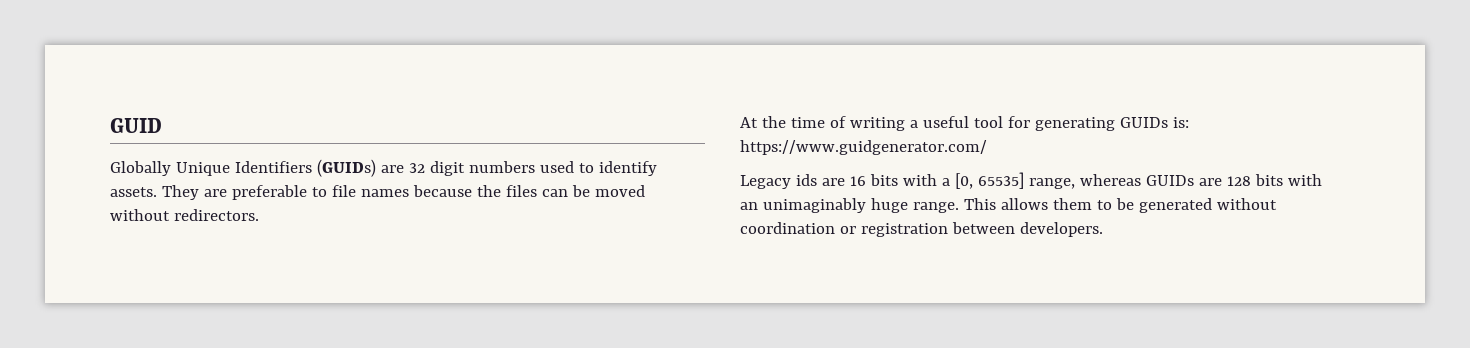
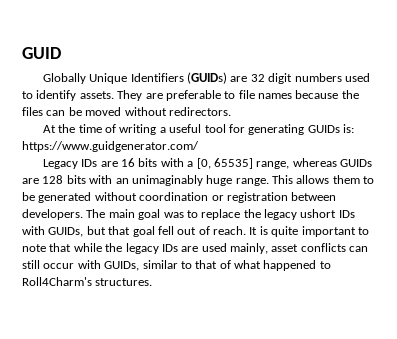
[795,174,817,186] ids -> [81,159,98,167] IDs
(1103, 229) none -> [86,209,355,220] [22,226,369,237] [22,243,369,254] [22,260,331,271] [22,277,153,286] The main goal was to replace the legacy ushort IDs with GUIDs, but that goal fell out of reach. It is quite important to note that while the legacy IDs are used mainly, asset conflicts can still occur with GUIDs, similar to that of what happened to Roll4Charm's structures.

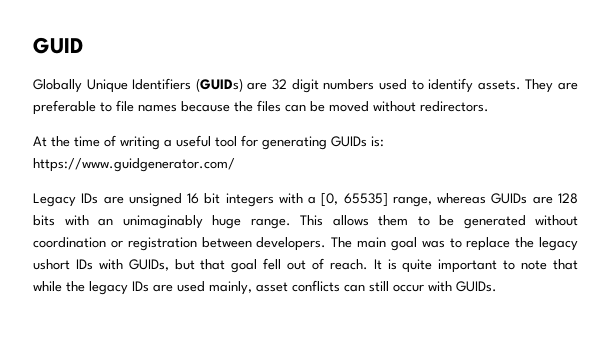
[121,158,158,167] 16 bits -> [128,193,274,207] unsigned 16 bit integers
[104,260,331,271] [22,277,153,286] GUIDs, similar to that of what happened to Roll4Charm's structures. -> [456,281,497,292] GUIDs.

